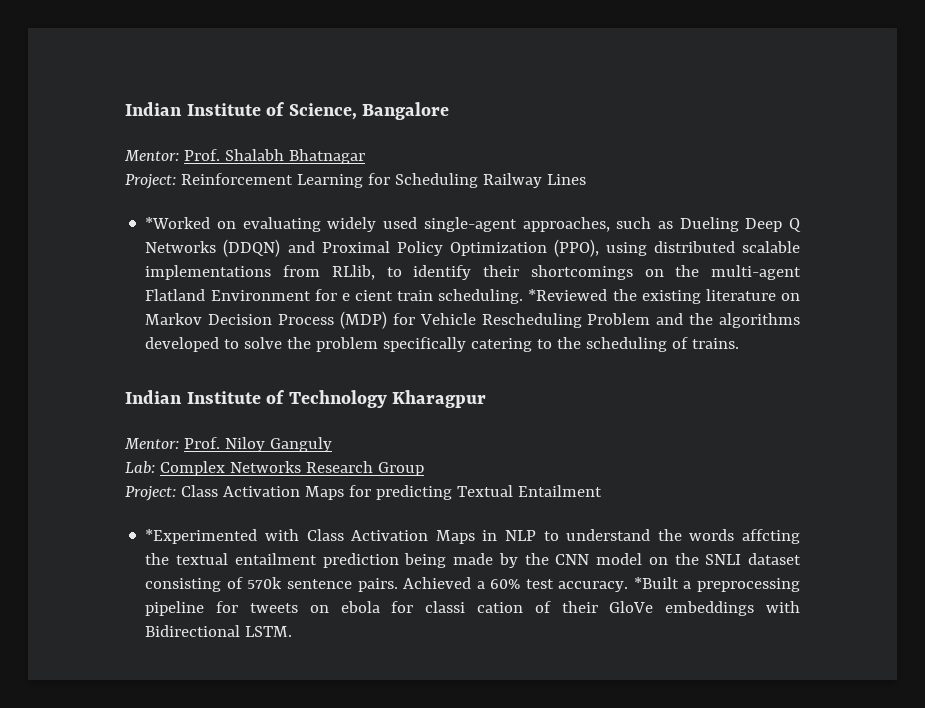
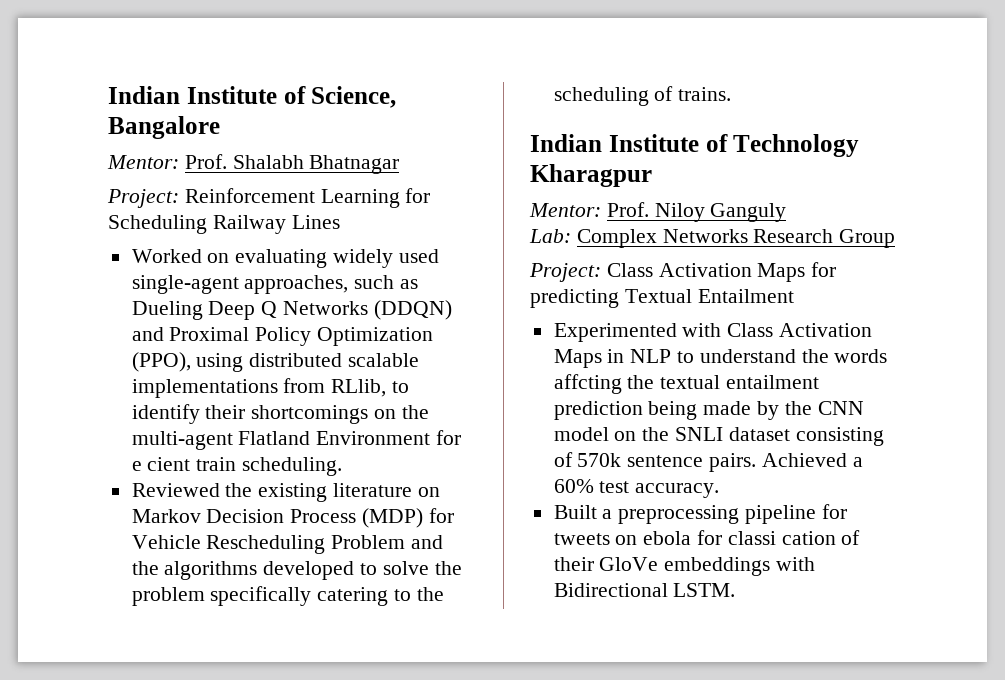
[145,217,211,229] *Worked -> [131,249,202,263] Worked
[528,289,608,301] *Reviewed -> [131,483,220,497] // Reviewed
[145,529,258,544] *Experimented -> [553,323,677,342] Experimented
[633,577,679,589] *Built -> [553,505,597,519] // Built

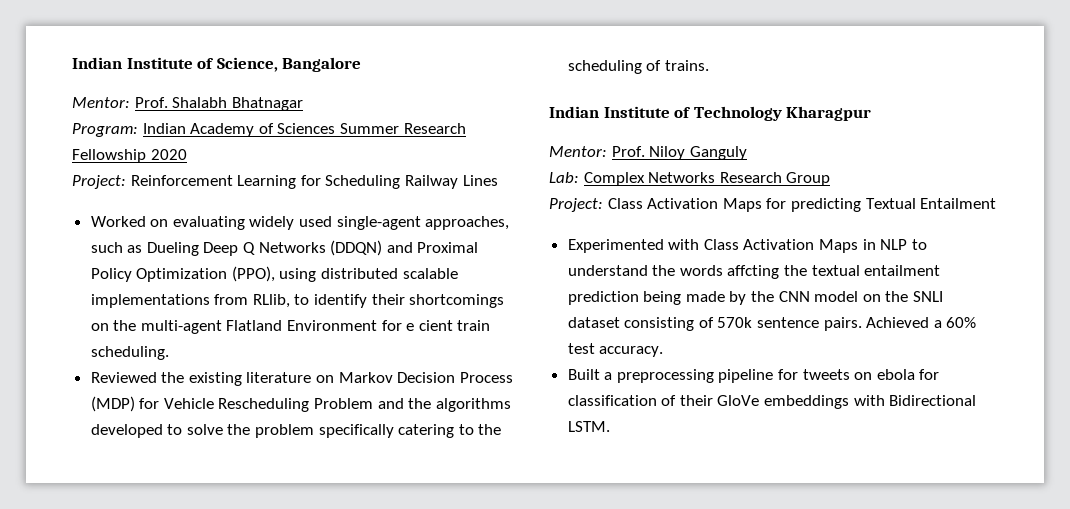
(400, 164) none -> [72,123,466,137] [72,149,187,163] // Program: Indian Academy of Sciences Summer Research Fellowship 2020
[727,531,836,545] classi cation -> [567,395,657,406] classification

